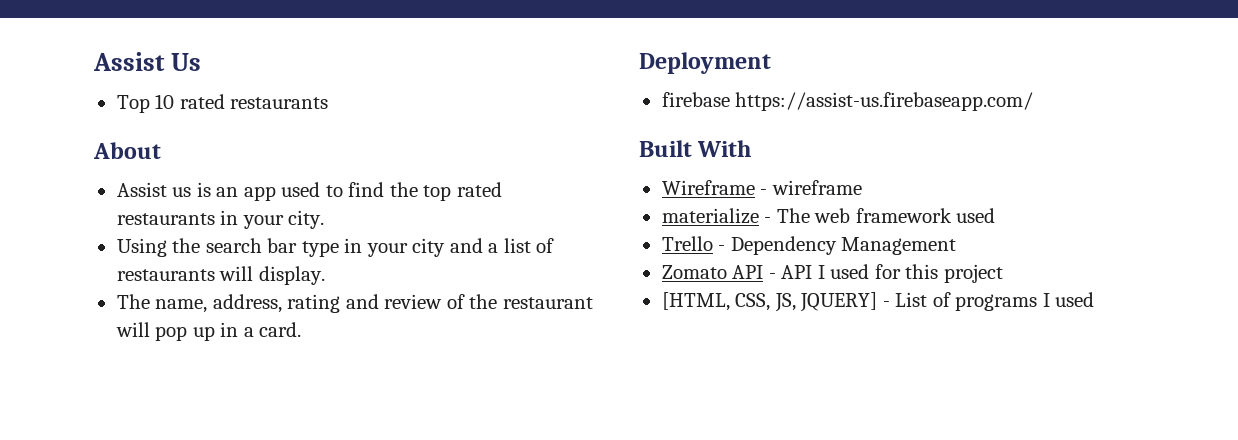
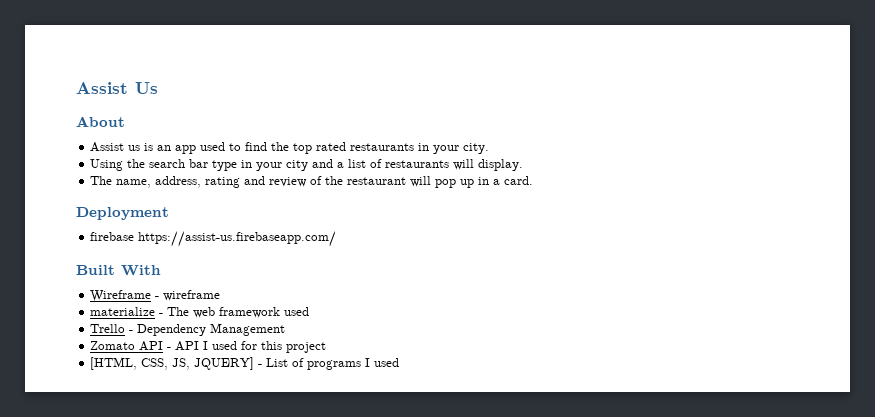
[116,94,329,113] // Top 10 rated restaurants -> (158, 88) none

